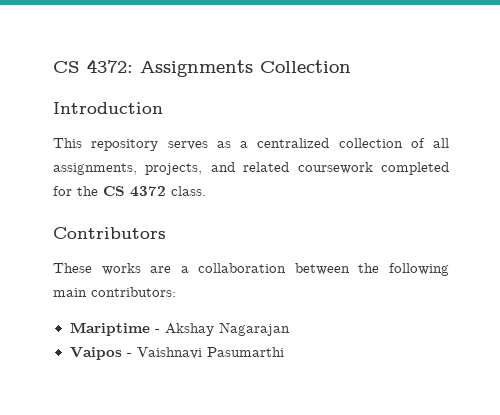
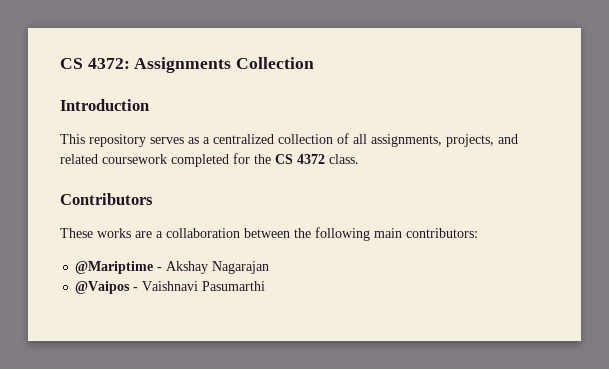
[69,322,150,336] Mariptime -> [75,261,154,274] @Mariptime
[69,347,122,360] Vaipos -> [75,281,131,294] @Vaipos

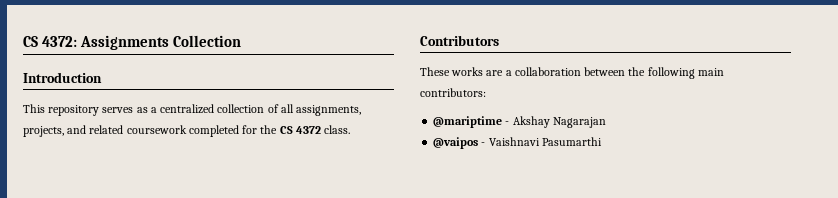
[75,261,154,274] @Mariptime -> [433,116,503,128] @mariptime
[75,281,131,294] @Vaipos -> [433,137,479,149] @vaipos

